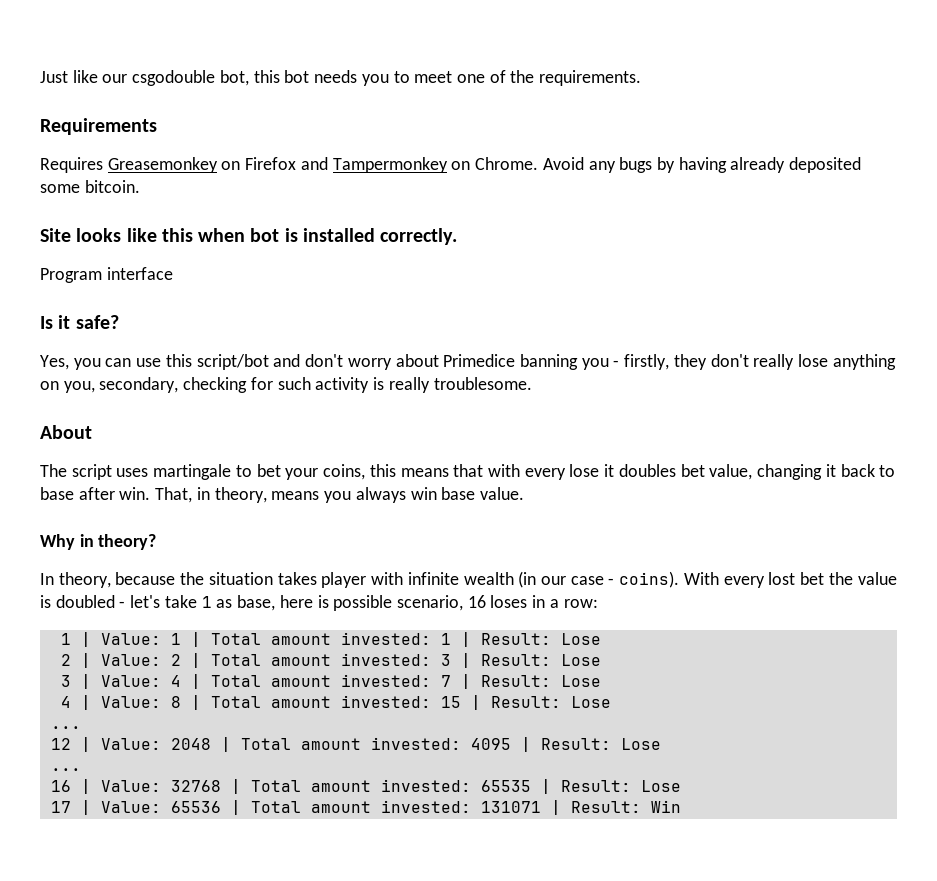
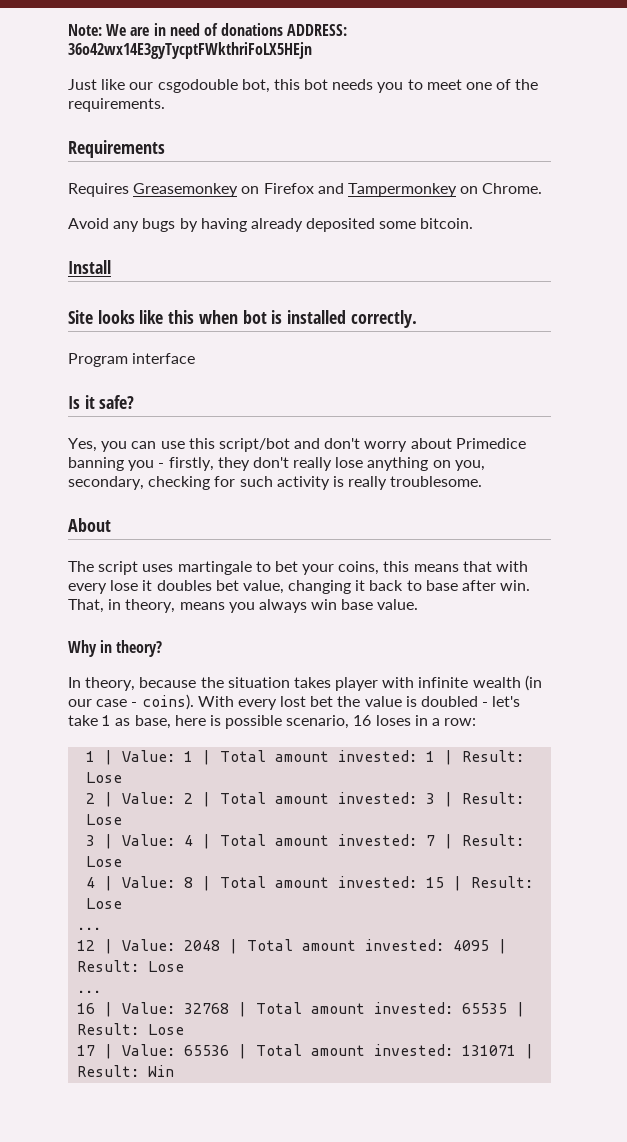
(40, 77) none -> [68,23,348,36] [68,42,312,59] Note: We are in need of donations ADDRESS: 36o42wx14E3gyTycptFWkthriFoLX5HEjn //
(539, 163) none -> (543, 188) //
(140, 186) none -> [68,260,111,274] // Install

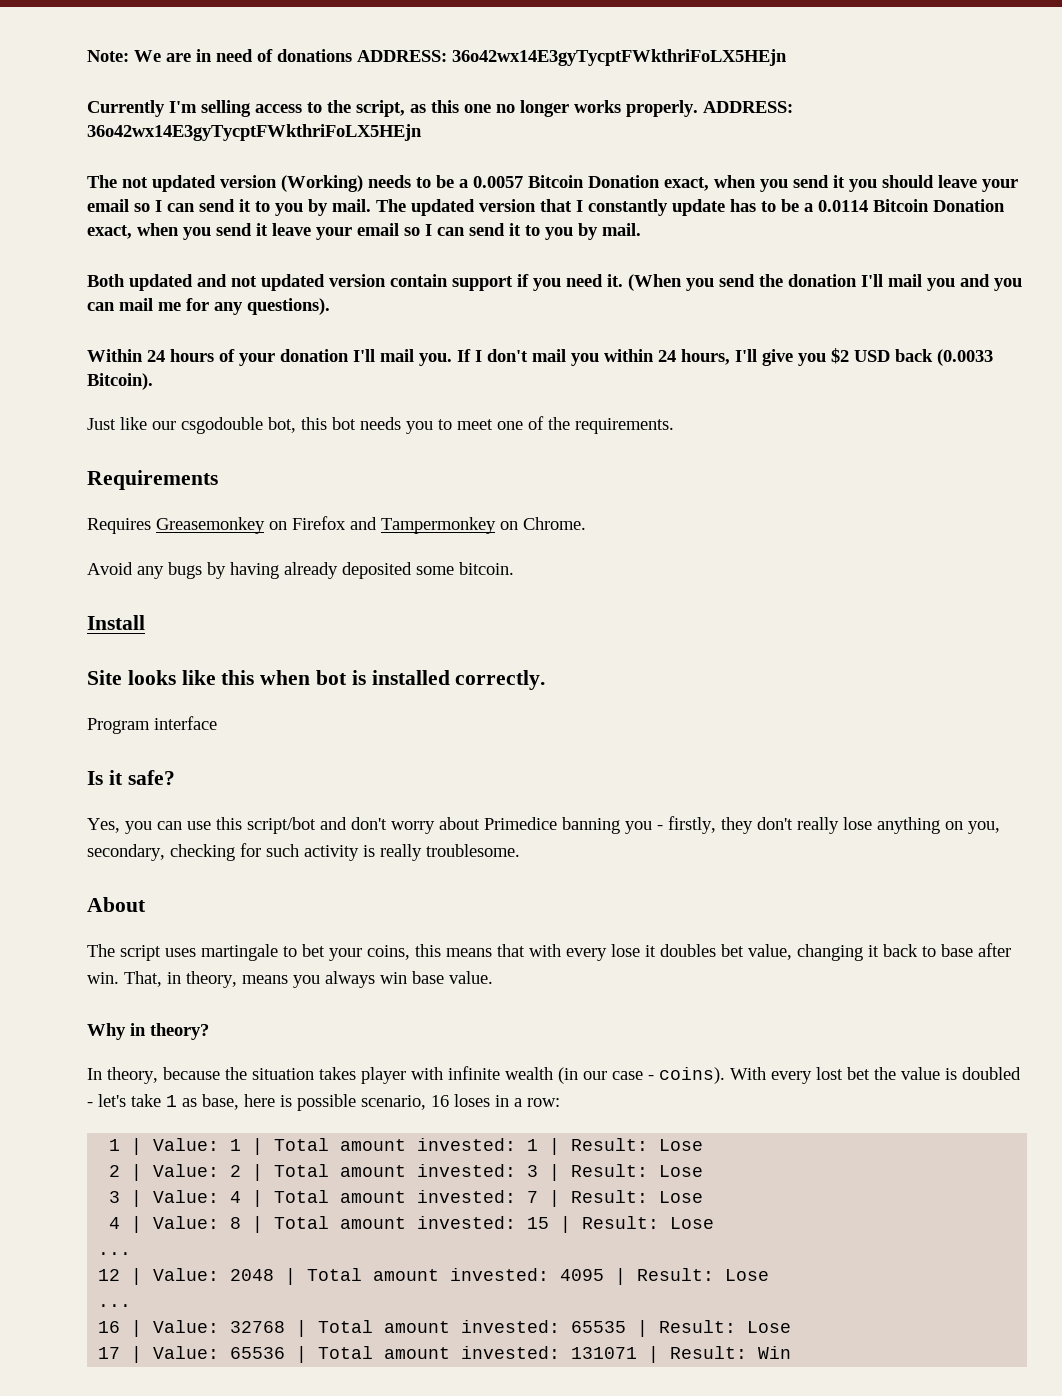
(312, 50) none -> [87,100,793,117] [87,124,422,141] [87,175,1018,192] [87,199,1005,216] [87,223,641,240] [87,274,1022,291] [87,298,330,315] [87,348,993,366] [87,373,153,390] // Currently I'm selling access to the script, as this one no longer works properly. ADDRESS: 36o42wx14E3gyTycptFWkthriFoLX5HEjn // The not updated version (Working) needs to be a 0.0057 Bitcoin Donation exact, when you send it you should leave your email so I can send it to you by mail. The updated version that I constantly update has to be a 0.0114 Bitcoin Donation exact, when you send it leave your email so I can send it to you by mail. // Both updated and not updated version contain support if you need it. (When you send the donation I'll mail you and you can mail me for any questions). // Within 24 hours of your donation I'll mail you. If I don't mail you within 24 hours, I'll give you $2 USD back (0.0033 Bitcoin).

